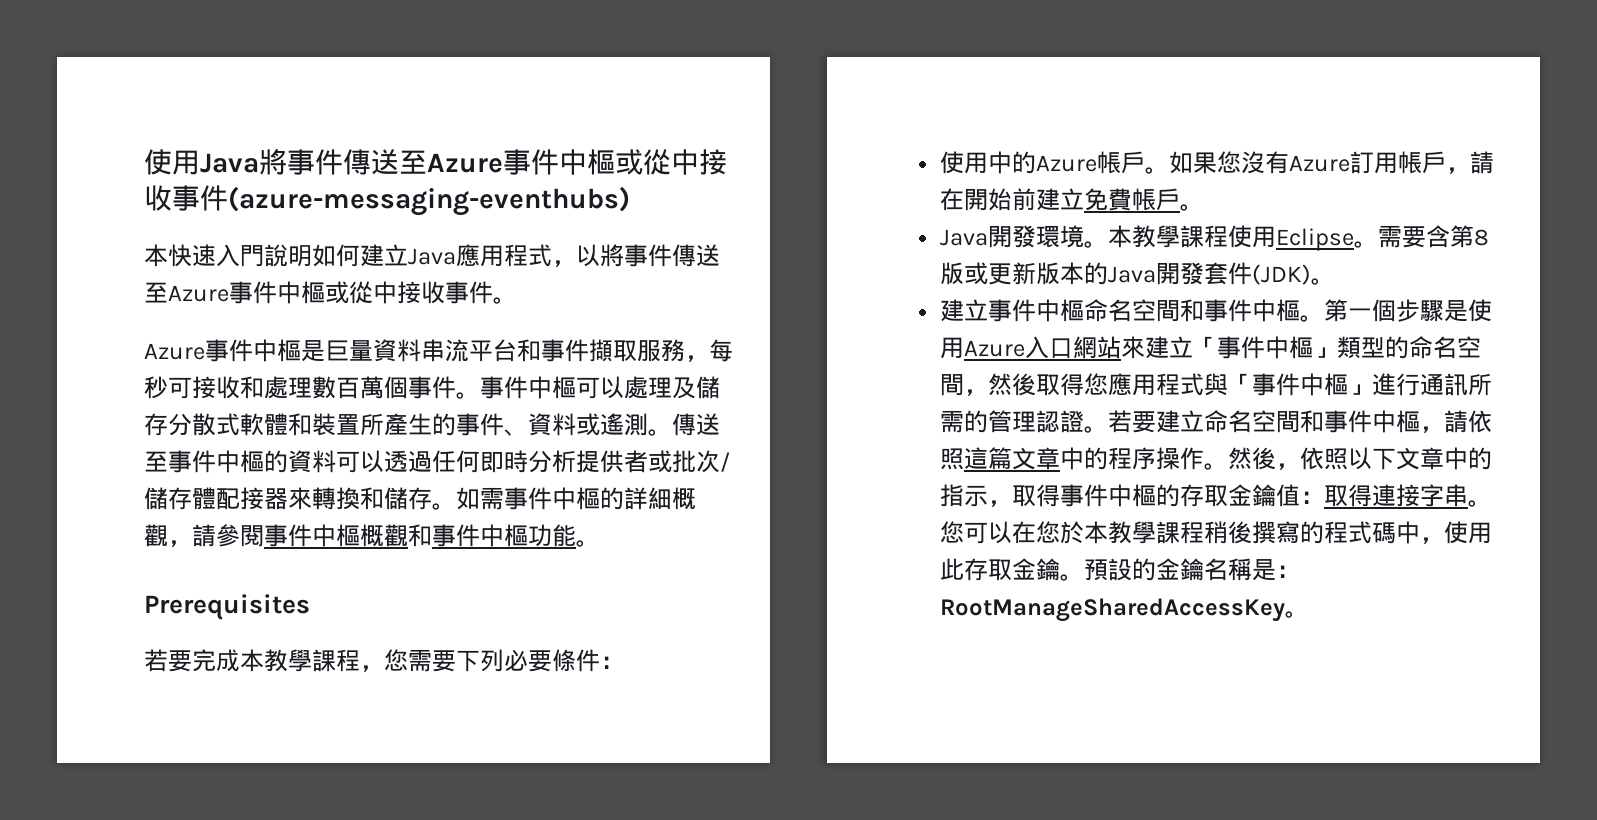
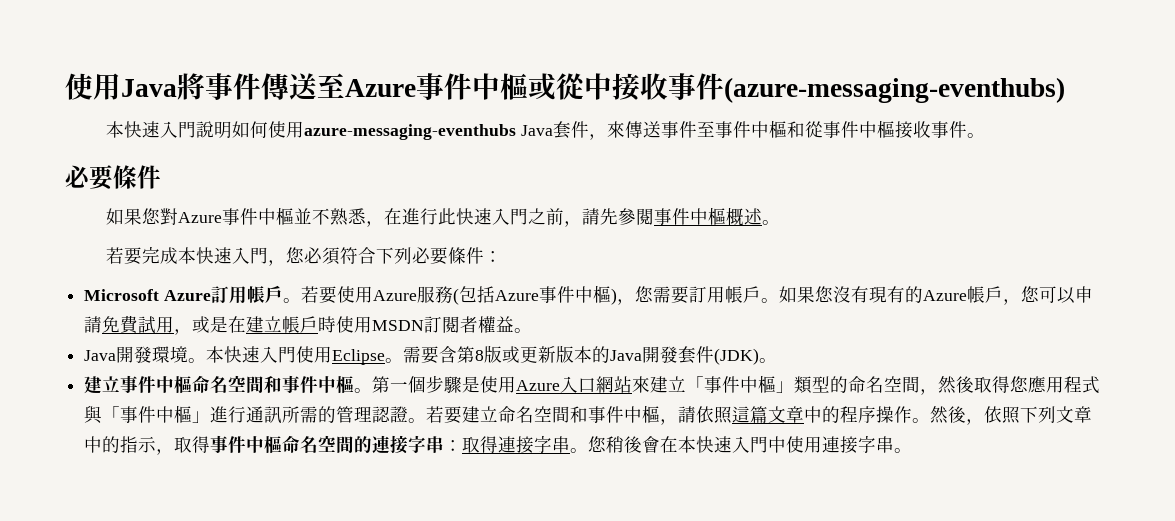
[360,244,720,267] [144,281,517,304] [144,339,733,362] [144,376,720,399] [144,413,720,436] [144,450,730,473] [144,487,696,510] [144,524,600,547] [144,594,310,620] 建立Java應用程式，以將事件傳送至Azure事件中樞或從中接收事件。 // Azure事件中樞是巨量資料串流平台和事件擷取服務，每秒可接收和處理數百萬個事件。事件中樞可以處理及儲存分散式軟體和裝置所產生的事件、資料或遙測。傳送至事件中樞的資料可以透過任何即時分析提供者或批次/儲存體配接器來轉換和儲存。如需事件中樞的詳細概觀，請參閱事件中樞概觀和事件中樞功能。 // Prerequisites -> [268,120,985,140] [65,165,161,190] [106,207,781,227] 使用azure-messaging-eventhubs Java套件，來傳送事件至事件中樞和從事件中樞接收事件。 // 必要條件 // 如果您對Azure事件中樞並不熟悉，在進行此快速入門之前，請先參閱事件中樞概述。
[264,649,456,672] 教學課程，您需要 -> [196,247,377,266] 快速入門，您必須符合
[940,151,1495,174] [940,188,1181,211] 使用中的Azure帳戶。如果您沒有Azure訂用帳戶，請在開始前建立免費帳戶 -> [84,285,1093,305] [84,315,515,335] Microsoft Azure訂用帳戶。若要使用Azure服務(包括Azure事件中樞)，您需要訂用帳戶。如果您沒有現有的Azure帳戶，您可以申請免費試用，或是在建立帳戶時使用MSDN訂閱者權益
[1132,225,1229,248] 教學課程 -> [224,346,297,363] 快速入門
[1348,447,1397,470] 以下 -> [1020,406,1057,423] 下列
[1156,484,1301,507] 的存取金鑰值 -> [282,435,445,454] 命名空間的連接字串
[964,521,1493,544] [940,558,1301,581] [940,598,1286,622] 可以在您於本教學課程稍後撰寫的程式碼中，使用此存取金鑰。預設的金鑰名稱是：RootManageSharedAccessKey -> [606,435,895,454] 稍後會在本快速入門中使用連接字串

